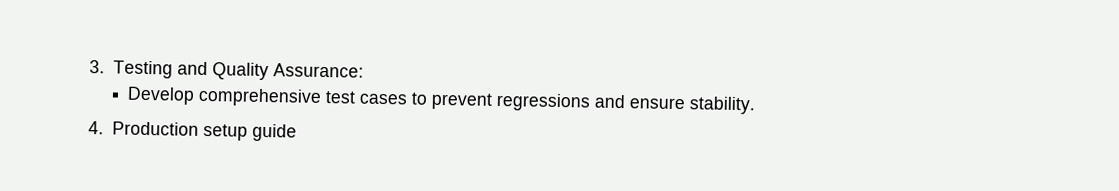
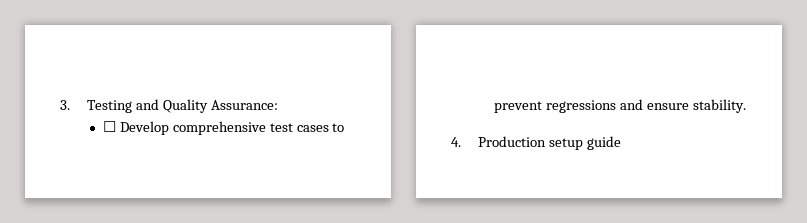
(364, 70) none -> [102,121,116,132] ☐

